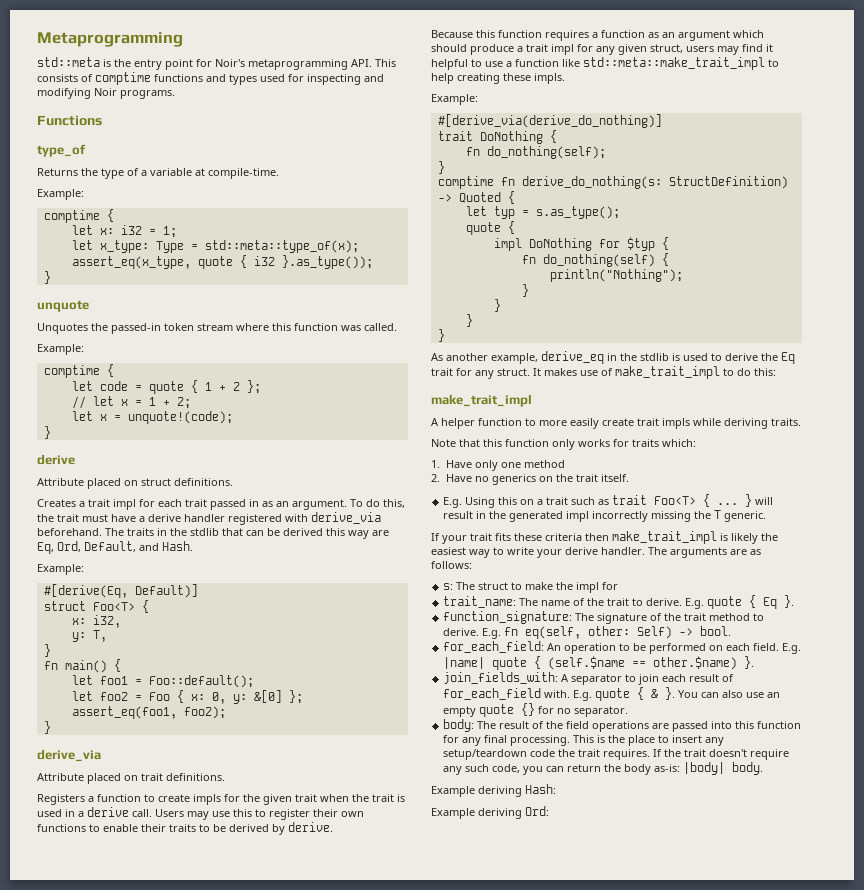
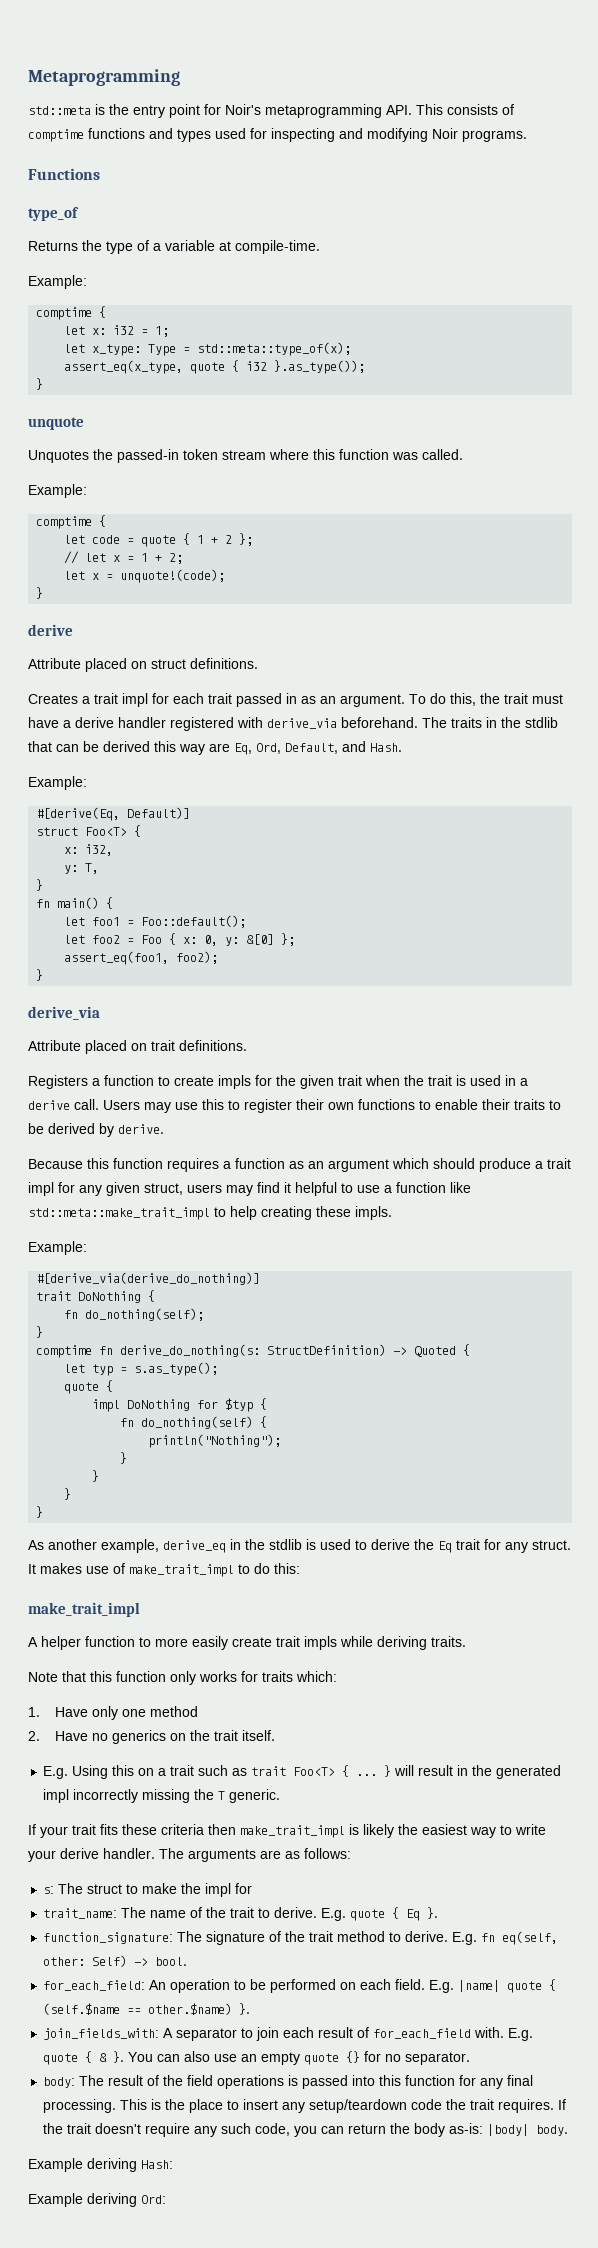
[652,723,670,729] are -> [288,2075,299,2086] is

